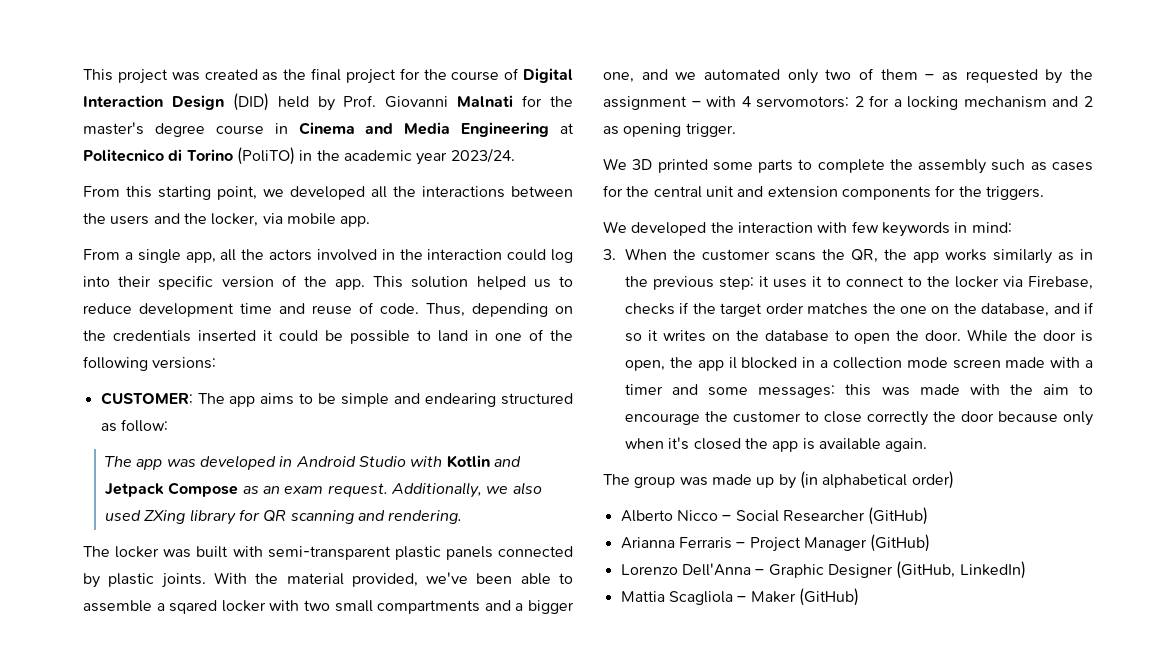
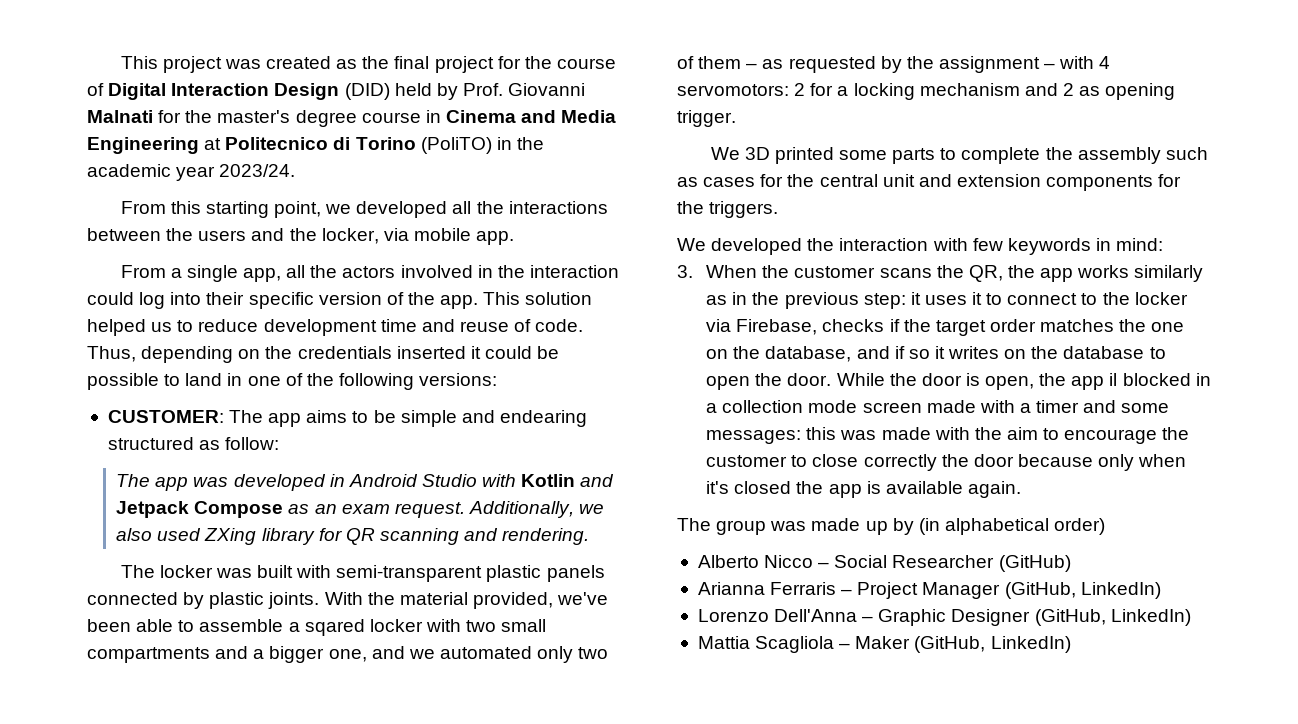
[870,534,931,552] (GitHub) -> [1004,582,1161,599] (GitHub, LinkedIn)
[798,588,859,606] (GitHub) -> [914,636,1071,653] (GitHub, LinkedIn)

